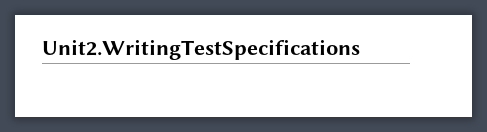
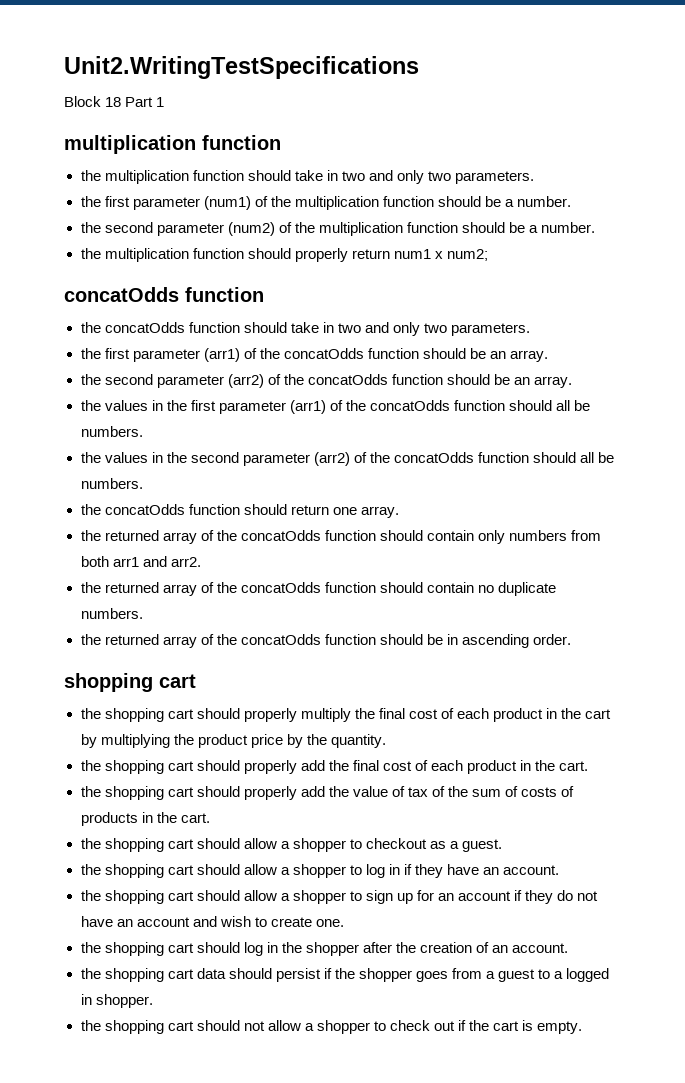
(360, 49) none -> [64,96,165,107] [64,135,281,154] [80,170,535,184] [80,196,572,210] [80,222,596,236] [80,248,488,262] [64,287,264,302] [80,322,530,336] [80,348,549,362] [80,374,573,388] [80,400,591,414] [80,426,143,437] [80,452,615,466] [80,478,143,489] [80,504,399,518] [80,530,602,544] [80,556,201,567] [80,582,556,596] [80,608,143,619] [80,634,572,648] [64,673,196,692] [80,708,612,722] [80,734,386,748] [80,760,589,774] [80,786,575,800] [80,812,210,826] [80,838,503,852] [80,864,560,878] [80,890,599,904] [80,916,344,927] [80,942,569,956] [80,968,610,982] [80,994,153,1008] [80,1020,583,1034] // Block 18 Part 1 // multiplication function // the multiplication function should take in two and only two parameters. // the first parameter (num1) of the multiplication function should be a number. // the second parameter (num2) of the multiplication function should be a number. // the multiplication function should properly return num1 x num2; // concatOdds function // the concatOdds function should take in two and only two parameters. // the first parameter (arr1) of the concatOdds function should be an array. // the second parameter (arr2) of the concatOdds function should be an array. // the values in the first parameter (arr1) of the concatOdds function should all be numbers. // the values in the second parameter (arr2) of the concatOdds function should all be numbers. // the concatOdds function should return one array. // the returned array of the concatOdds function should contain only numbers from both arr1 and arr2. // the returned array of the concatOdds function should contain no duplicate numbers. // the returned array of the concatOdds function should be in ascending order. // shopping cart // the shopping cart should properly multiply the final cost of each product in the cart by multiplying the product price by the quantity. // the shopping cart should properly add the final cost of each product in the cart. // the shopping cart should properly add the value of tax of the sum of costs of products in the cart. // the shopping cart should allow a shopper to checkout as a guest. // the shopping cart should allow a shopper to log in if they have an account. // the shopping cart should allow a shopper to sign up for an account if they do not have an account and wish to create one. // the shopping cart should log in the shopper after the creation of an account. // the shopping cart data should persist if the shopper goes from a guest to a logged in shopper. // the shopping cart should not allow a shopper to check out if the cart is empty.

